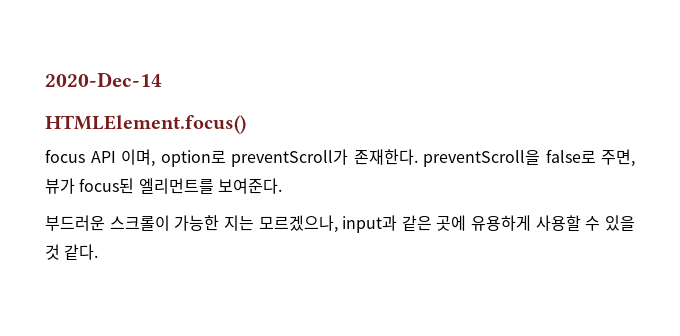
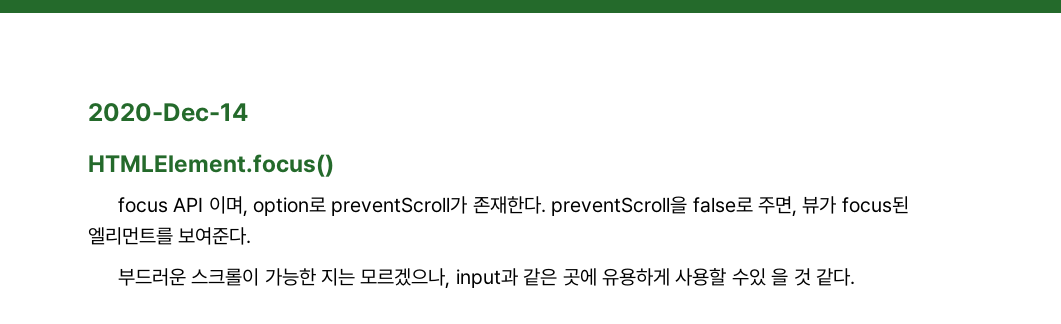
[585,215,635,231] 수 있을 -> [731,268,789,286] 수있 을

